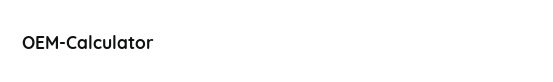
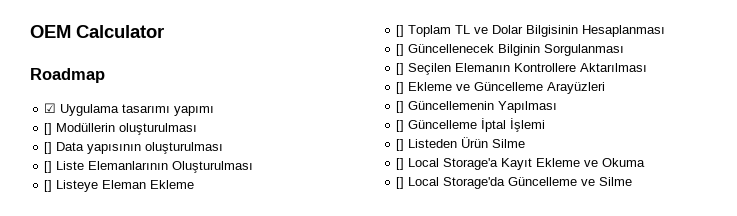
[22,35,154,49] OEM-Calculator -> [30,25,164,38] [30,68,105,83] [44,103,215,116] [44,123,198,135] [44,142,224,154] [44,161,254,173] [44,180,195,192] [396,25,666,37] [396,44,625,56] [396,63,648,75] [396,82,606,94] [396,101,558,113] [396,118,546,132] [396,137,526,151] [396,158,646,170] [396,177,633,189] OEM Calculator // Roadmap // ☑ Uygulama tasarımı yapımı // [] Modüllerin oluşturulması // [] Data yapısının oluşturulması // [] Liste Elemanlarının Oluşturulması // [] Listeye Eleman Ekleme // [] Toplam TL ve Dolar Bilgisinin Hesaplanması // [] Güncellenecek Bilginin Sorgulanması // [] Seçilen Elemanın Kontrollere Aktarılması // [] Ekleme ve Güncelleme Arayüzleri // [] Güncellemenin Yapılması // [] Güncelleme İptal İşlemi // [] Listeden Ürün Silme // [] Local Storage'a Kayıt Ekleme ve Okuma // [] Local Storage'da Güncelleme ve Silme

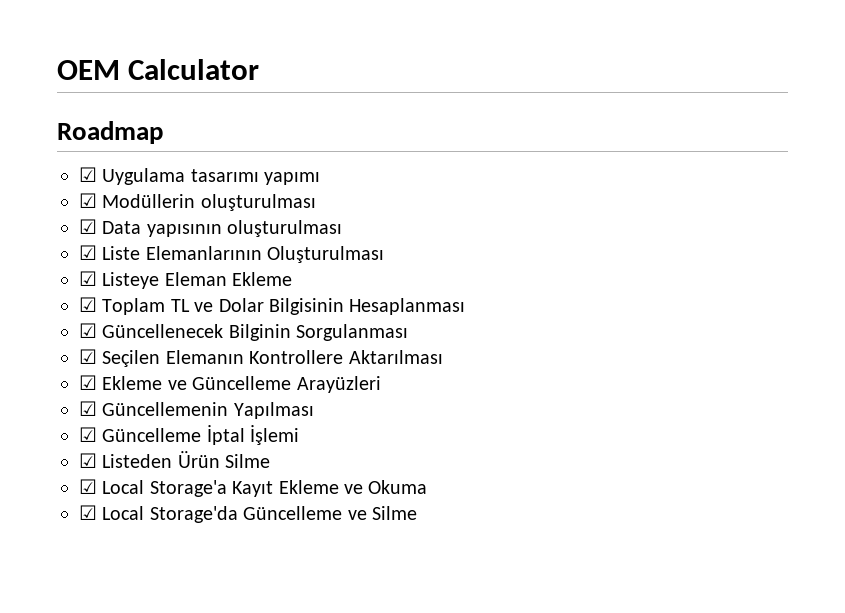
[44,123,53,135] [] -> [79,193,97,208] ☑
[44,142,53,154] [] -> [79,219,97,234] ☑
[44,161,53,173] [] -> [79,245,97,260] ☑
[44,180,53,192] [] -> [79,271,97,286] ☑
[396,25,405,37] [] -> [79,297,97,312] ☑
[396,44,405,56] [] -> [79,323,97,338] ☑
[396,63,405,75] [] -> [79,349,97,364] ☑
[396,82,405,94] [] -> [79,375,97,390] ☑
[396,101,405,113] [] -> [79,401,97,416] ☑
[396,120,405,132] [] -> [79,427,97,442] ☑
[396,139,405,151] [] -> [79,453,97,468] ☑
[396,158,405,170] [] -> [79,479,97,494] ☑
[396,177,405,189] [] -> [79,505,97,520] ☑

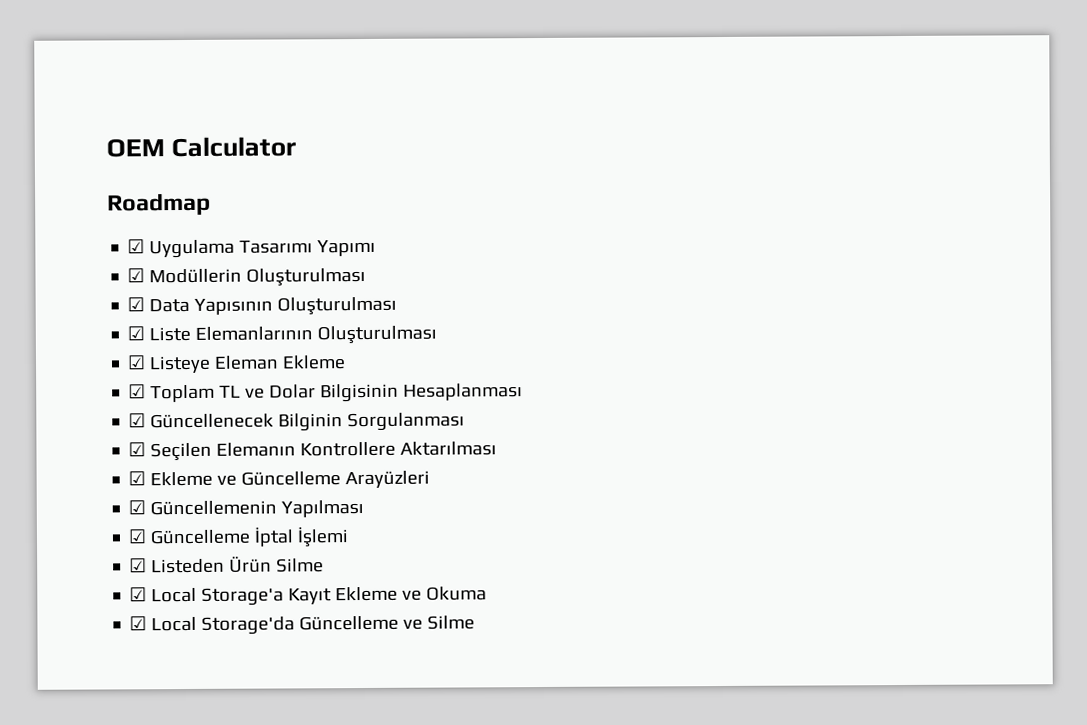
[190,169,321,185] tasarımı yapımı -> [239,239,377,257] Tasarımı Yapımı
[200,194,316,211] oluşturulması -> [246,267,367,287] Oluşturulması
[146,220,343,237] yapısının oluşturulması -> [194,296,398,316] Yapısının Oluşturulması

